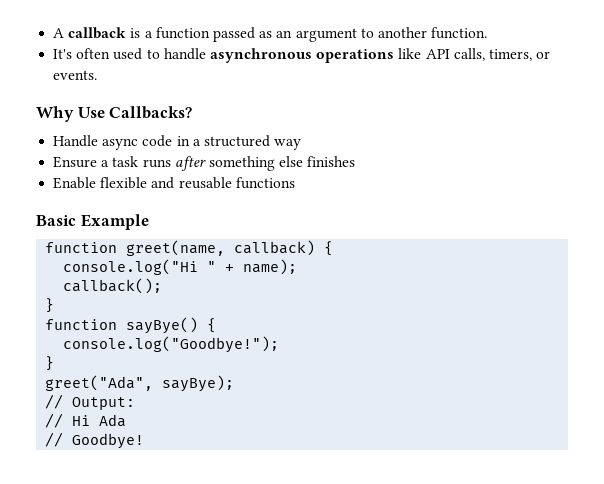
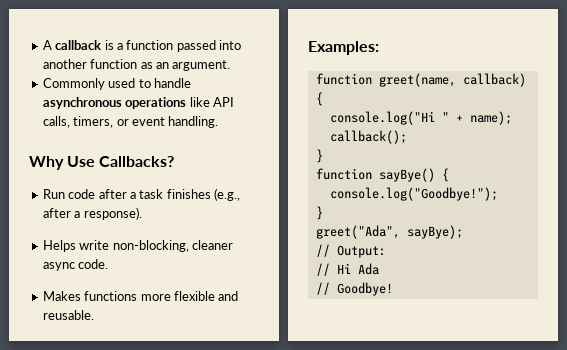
[259,27,488,42] [53,48,111,59] as an argument to another function. // It's often -> [219,40,241,50] [42,59,231,71] [42,78,105,90] into another function as an argument. // Commonly
[53,70,98,80] events. -> [131,116,219,128] event handling.
[53,135,302,150] [53,156,356,171] [53,177,295,189] [36,214,149,230] Handle async code in a structured way // Ensure a task runs after something else finishes // Enable flexible and reusable functions // Basic Example -> [42,188,240,201] [42,207,142,220] [42,240,233,252] [42,259,109,271] [42,291,239,301] [42,310,94,320] [308,41,379,55] Run code after a task finishes (e.g., after a response). // Helps write non-blocking, cleaner async code. // Makes functions more flexible and reusable. // Examples:

